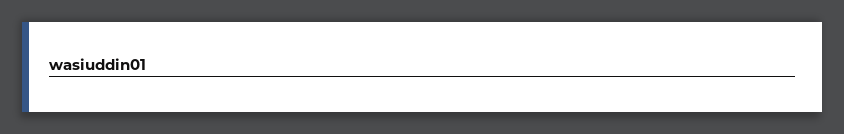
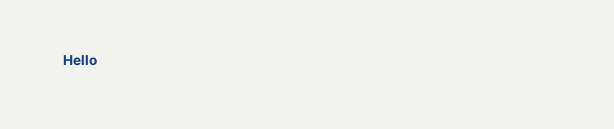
[49,58,146,70] wasiuddin01 -> [63,55,97,66] Hello

